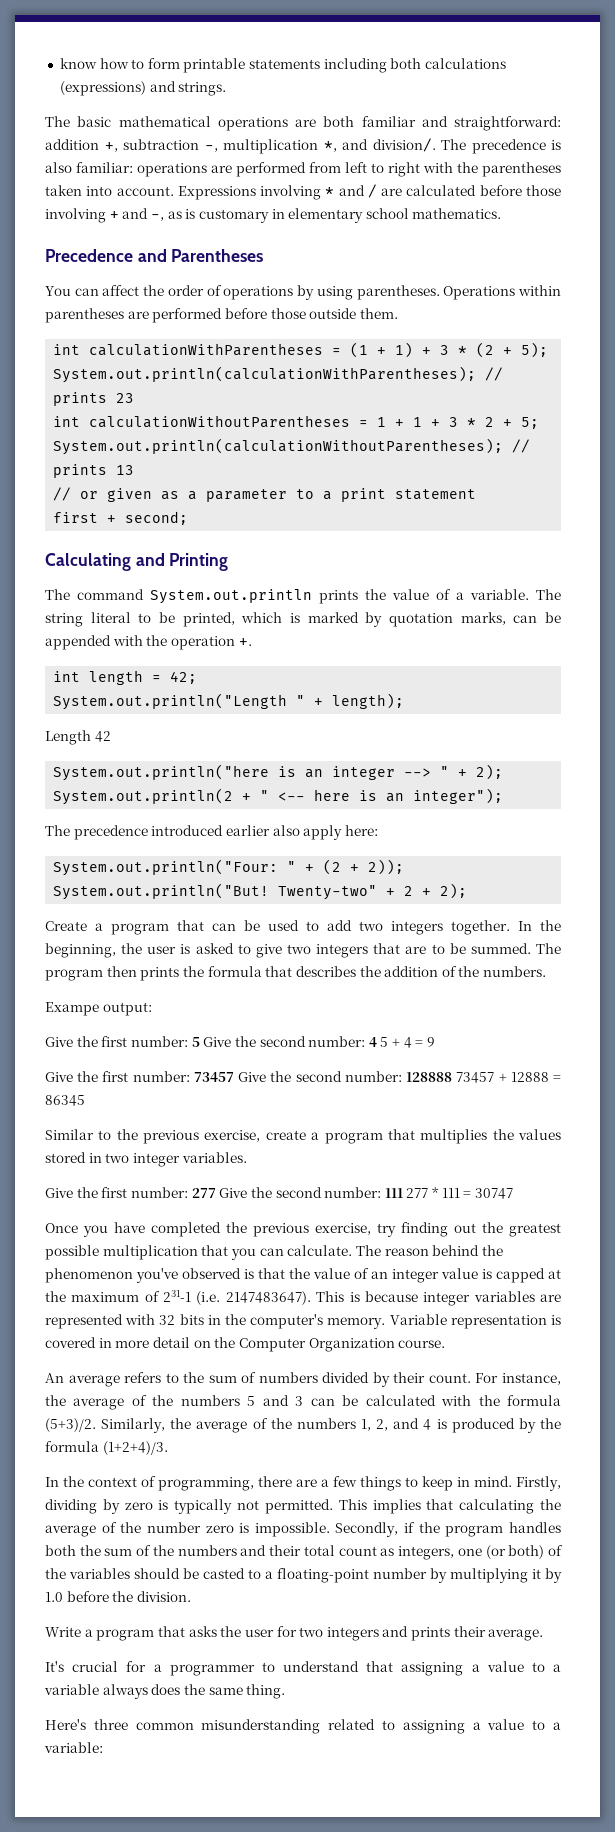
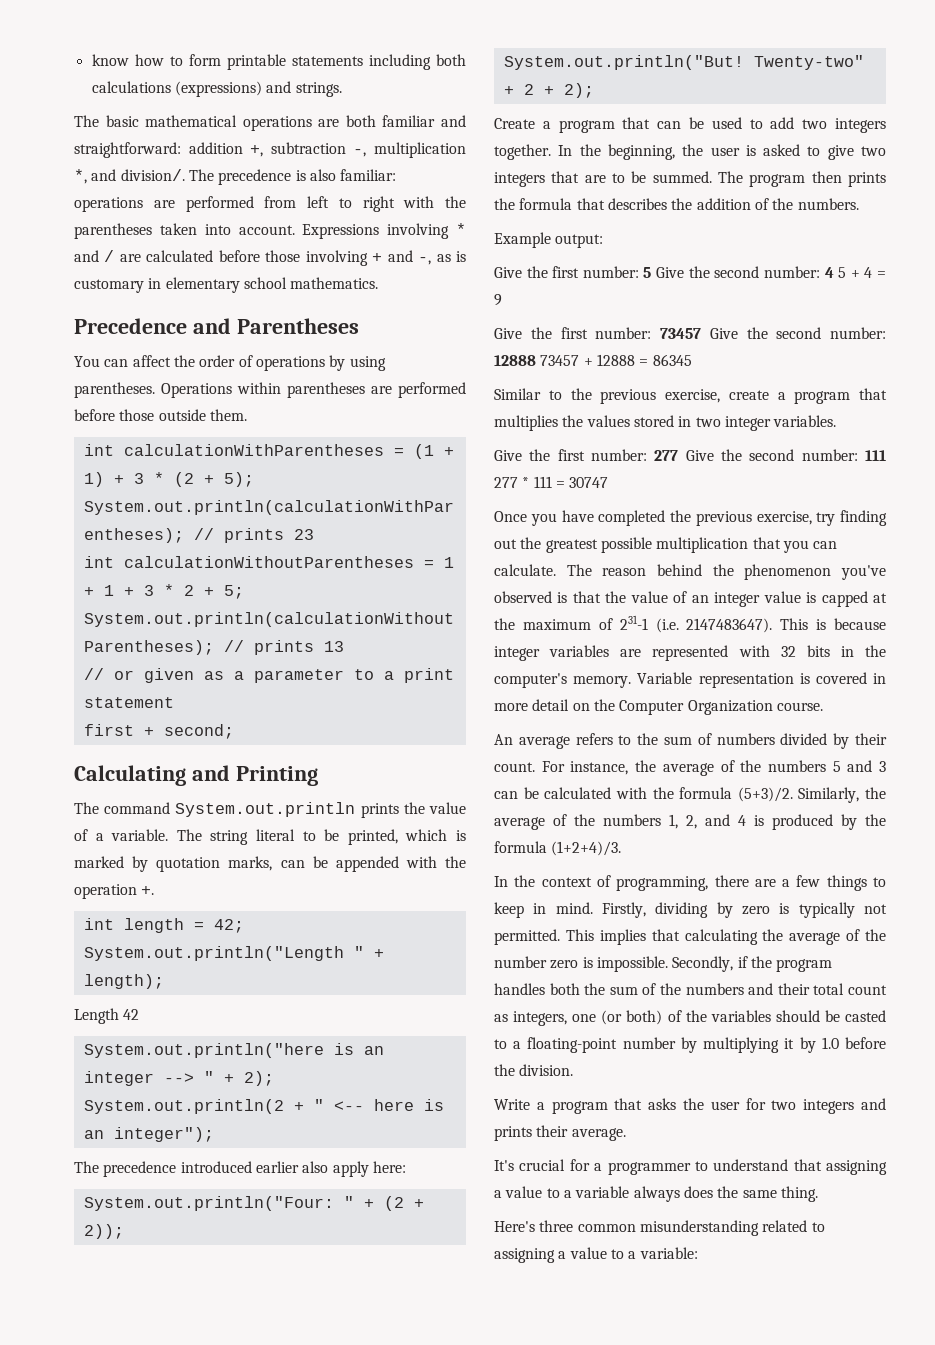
[45,1002,99,1016] Exampe -> [494,232,551,248] Example
[406,1072,453,1082] 128888 -> [494,355,536,366] 12888

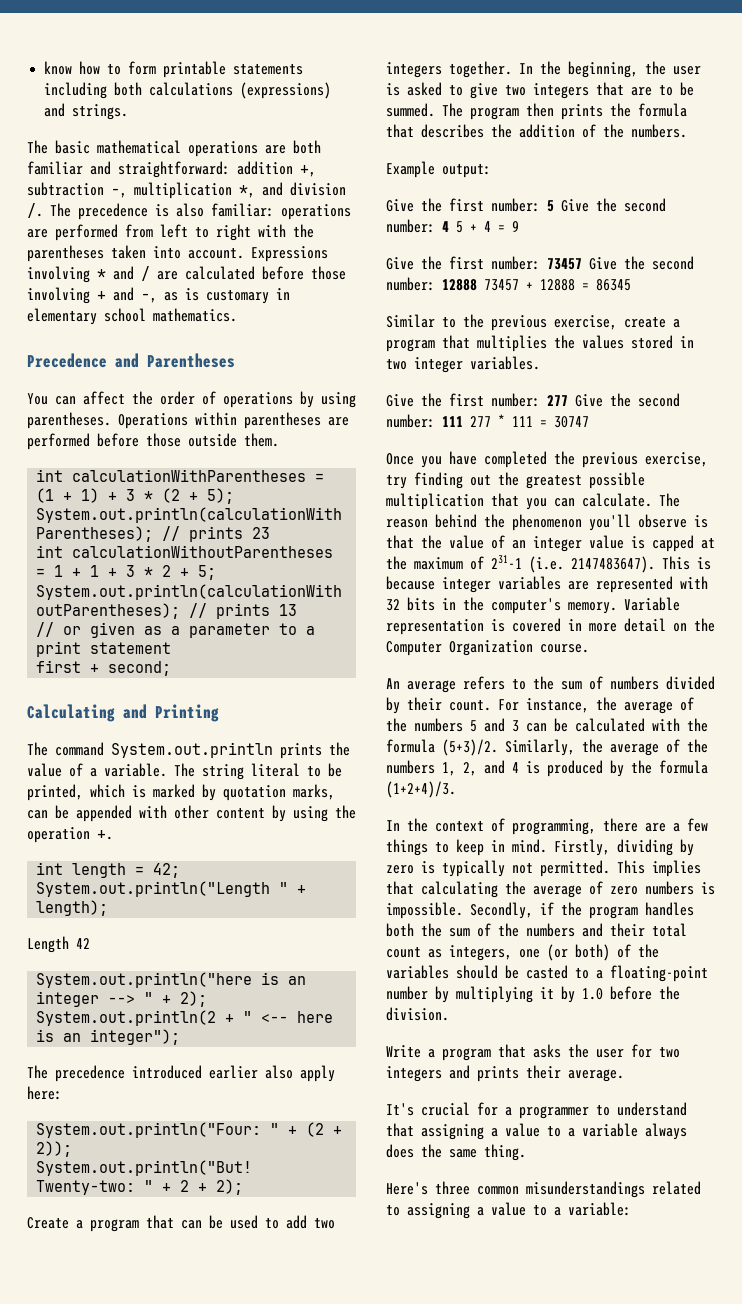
[120,169,185,181] division/. -> [290,182,346,196] [27,203,43,218] division /.
(437, 862) none -> [174,805,328,822] other content by using
[753,55,864,70] Twenty-two" -> [36,1180,154,1195] Twenty-two: "
[841,565,886,580] [494,591,552,603] you've observed -> [589,514,687,531] you'll observe
[865,929,886,941] [494,956,579,969] the number zero -> [610,881,694,895] zero numbers
[639,1220,759,1236] misunderstanding -> [526,1181,645,1198] misunderstandings

